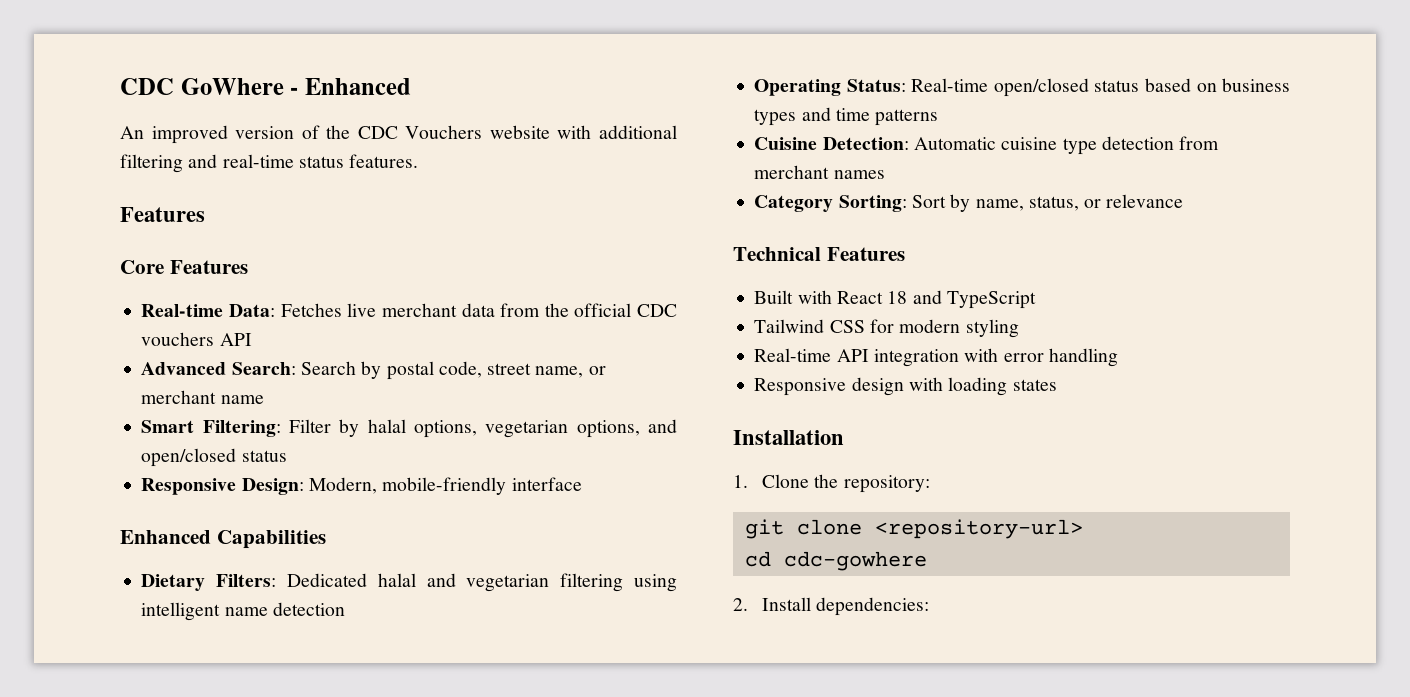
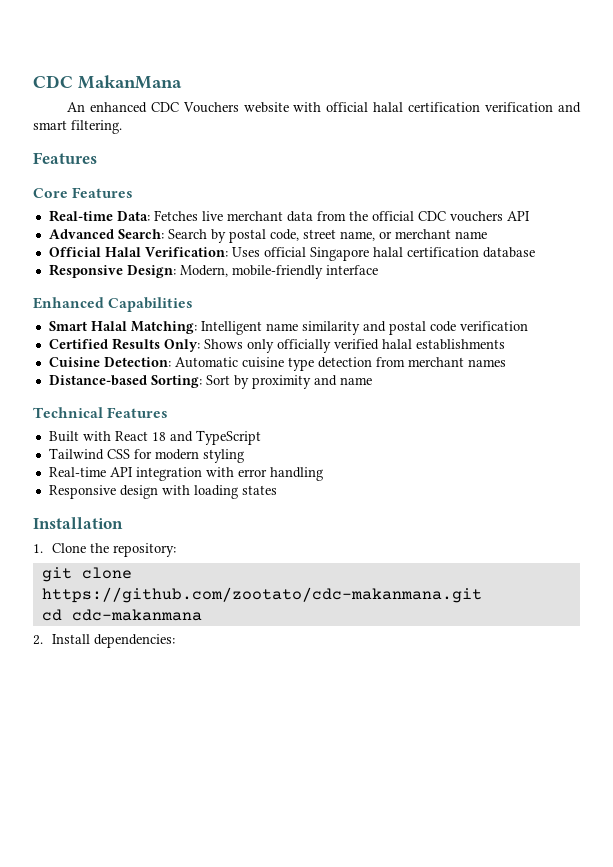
[120,78,411,95] [120,125,677,144] [120,154,419,173] CDC GoWhere - Enhanced // An improved version of the CDC Vouchers website with additional filtering and real-time status features. -> [33,75,182,89] [66,102,581,113] [33,120,122,134] CDC MakanMana // An enhanced CDC Vouchers website with official halal certification verification and smart filtering.
[141,419,678,438] [141,448,287,467] Smart Filtering: Filter by halal options, vegetarian options, and open/closed status -> [48,247,535,261] Official Halal Verification: Uses official Singapore halal certification database
[141,573,677,592] [141,602,345,621] [754,78,1290,97] [754,107,939,126] Dietary Filters: Dedicated halal and vegetarian filtering using intelligent name detection // Operating Status: Real-time open/closed status based on business types and time patterns -> [48,321,528,335] [48,338,505,353] Smart Halal Matching: Intelligent name similarity and postal code verification // Certified Results Only: Shows only officially verified halal establishments
[754,195,834,212] Category -> [48,375,147,386] Distance-based
[975,194,1184,211] name, status, or relevance -> [251,375,372,389] proximity and name
[874,519,1083,539] <repository-url> -> [41,587,482,603] https://github.com/zootato/cdc-makanmana.git
[783,551,927,571] cdc-gowhere -> [71,609,202,621] cdc-makanmana

